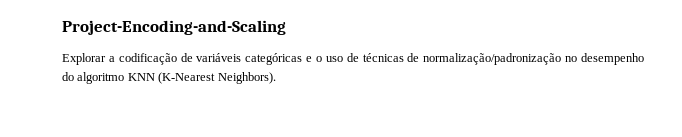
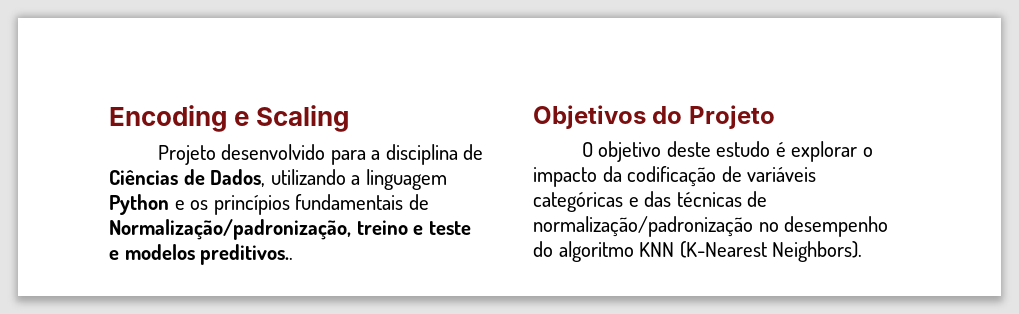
[62,20,286,35] [62,53,115,65] Project-Encoding-and-Scaling // Explorar a -> [109,105,350,132] [157,144,484,165] [109,169,447,190] [109,194,429,215] [109,219,471,240] [109,244,294,265] [533,105,775,129] [581,141,873,162] [533,166,622,187] Encoding e Scaling // Projeto desenvolvido para a disciplina de Ciências de Dados, utilizando a linguagem Python e os princípios fundamentais de Normalização/padronização, treino e teste e modelos preditivos.. // Objetivos do Projeto // O objetivo deste estudo é explorar o impacto da
[316,53,359,62] o uso de -> [644,191,672,207] das

